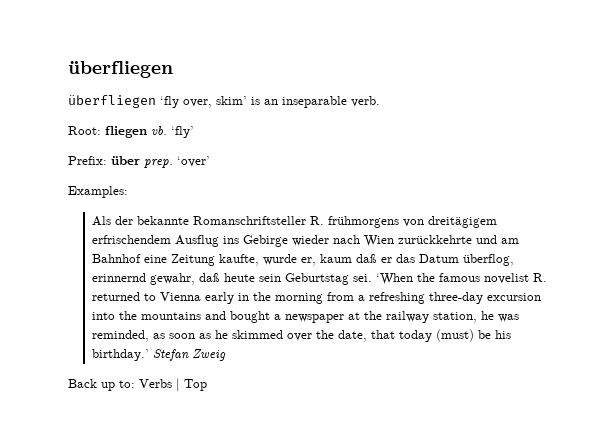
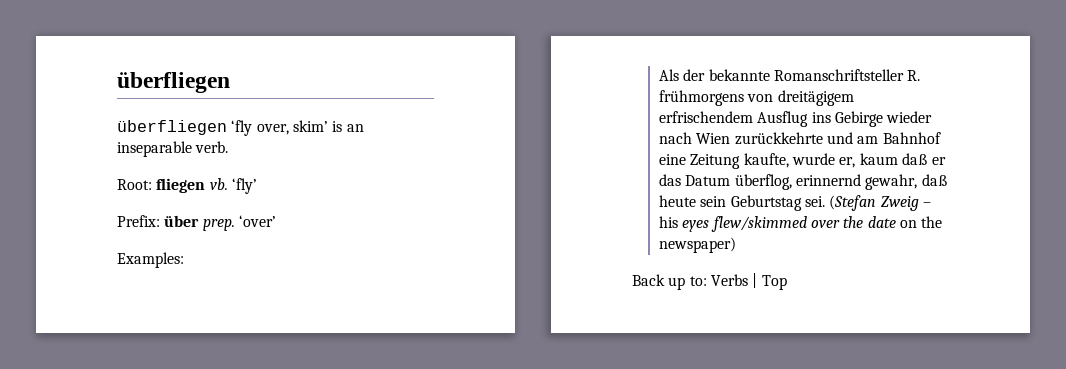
[375,273,547,285] [91,292,541,304] [91,311,519,323] [91,329,511,342] [91,349,226,361] ‘When the famous novelist R. returned to Vienna early in the morning from a refreshing three-day excursion into the mountains and bought a newspaper at the railway station, he was reminded, as soon as he skimmed over the date, that today (must) be his birthday.’ Stefan Zweig -> [829,195,931,211] [659,216,943,232] [659,237,737,253] (Stefan Zweig – his eyes flew/skimmed over the date on the newspaper)

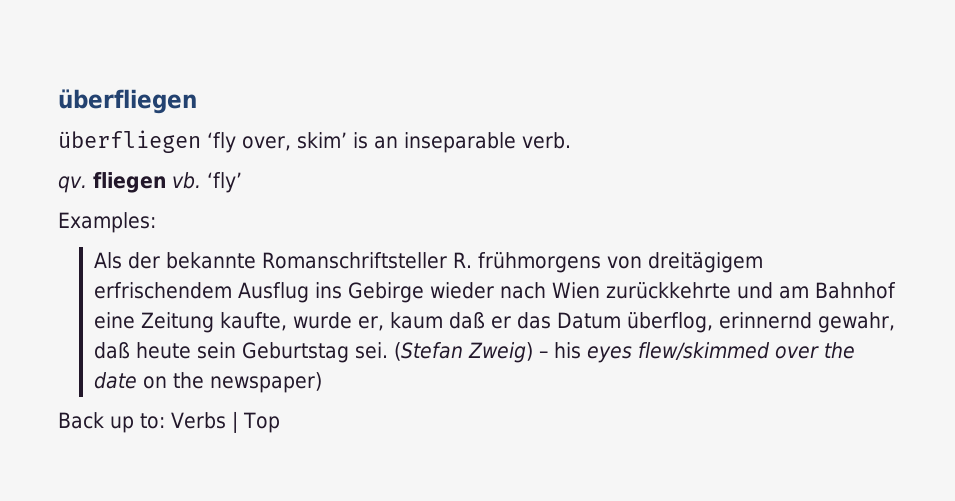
[117,179,152,190] Root: -> [58,176,87,193] qv.
[117,215,276,231] // Prefix: über prep. ‘over’ -> (242, 182) none
[880,196,919,211] Zweig -> [467,342,533,363] Zweig)

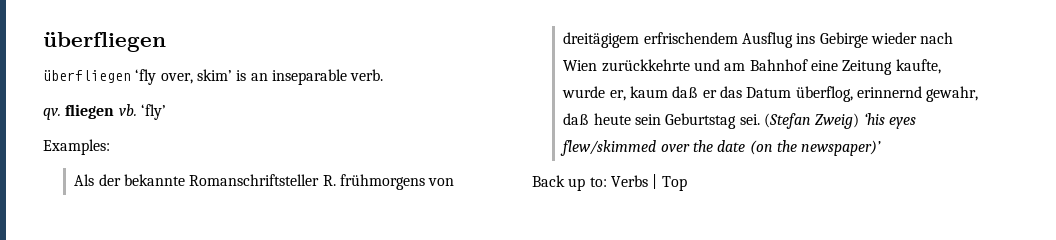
[538,342,581,359] – his -> [863,113,885,125] ‘his
[142,372,322,393] on the newspaper) -> [749,140,882,156] (on the newspaper)’

